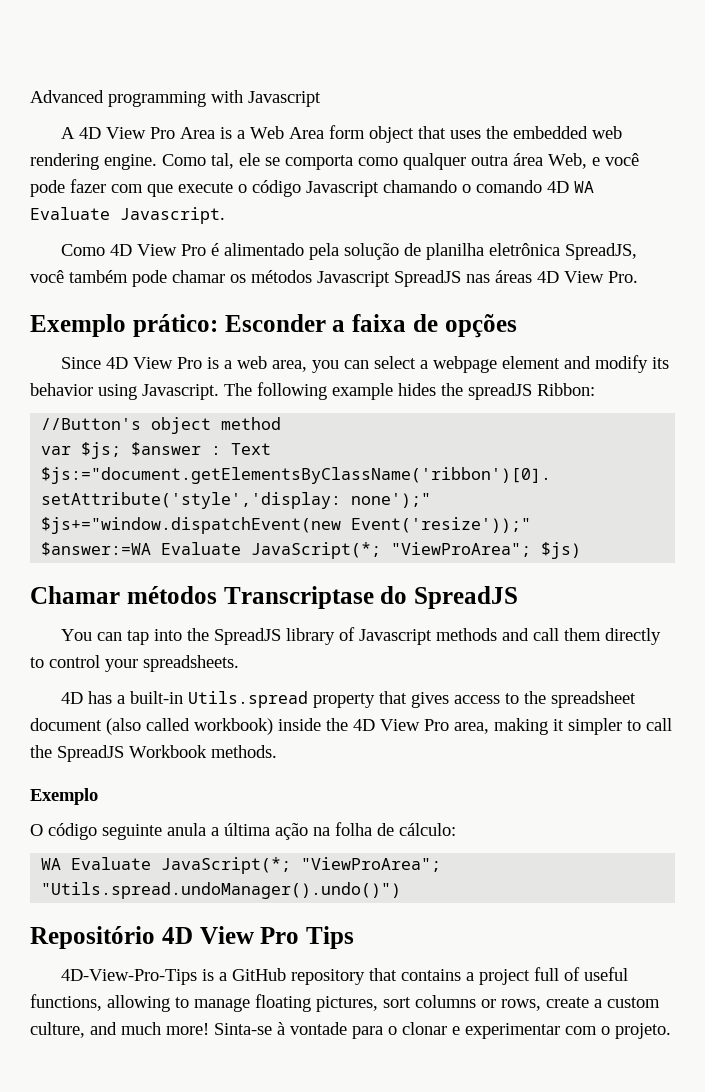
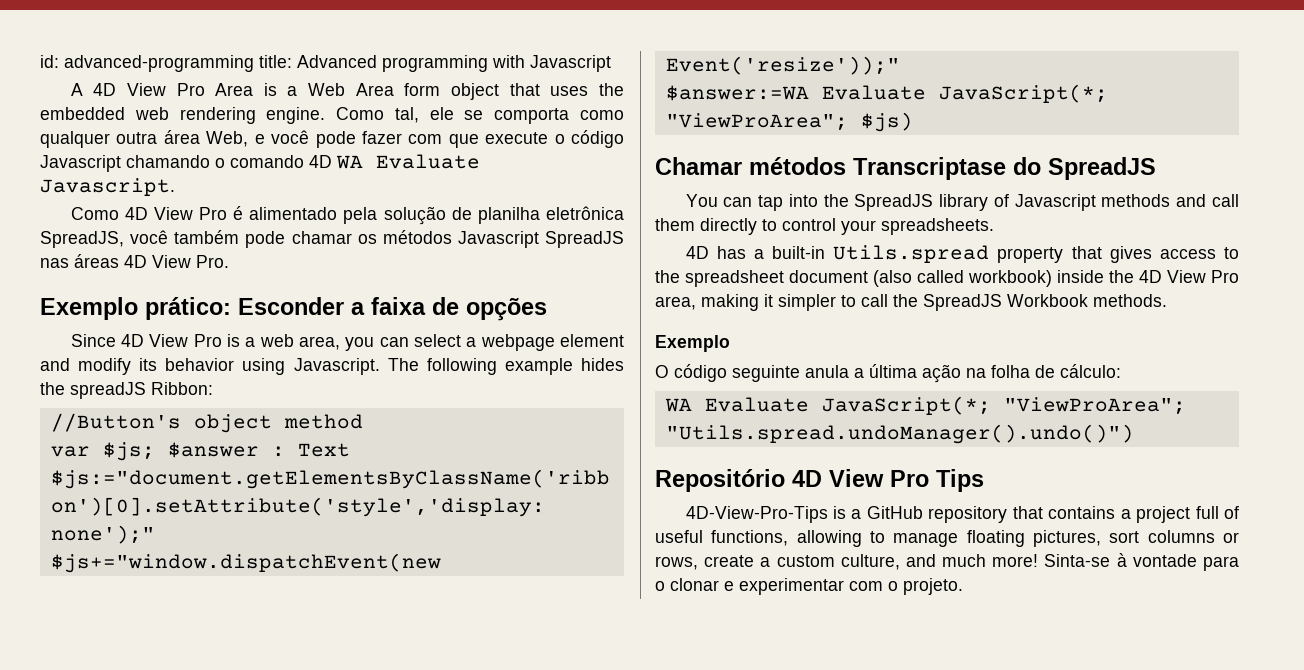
(30, 96) none -> [40,55,292,72] id: advanced-programming title:

